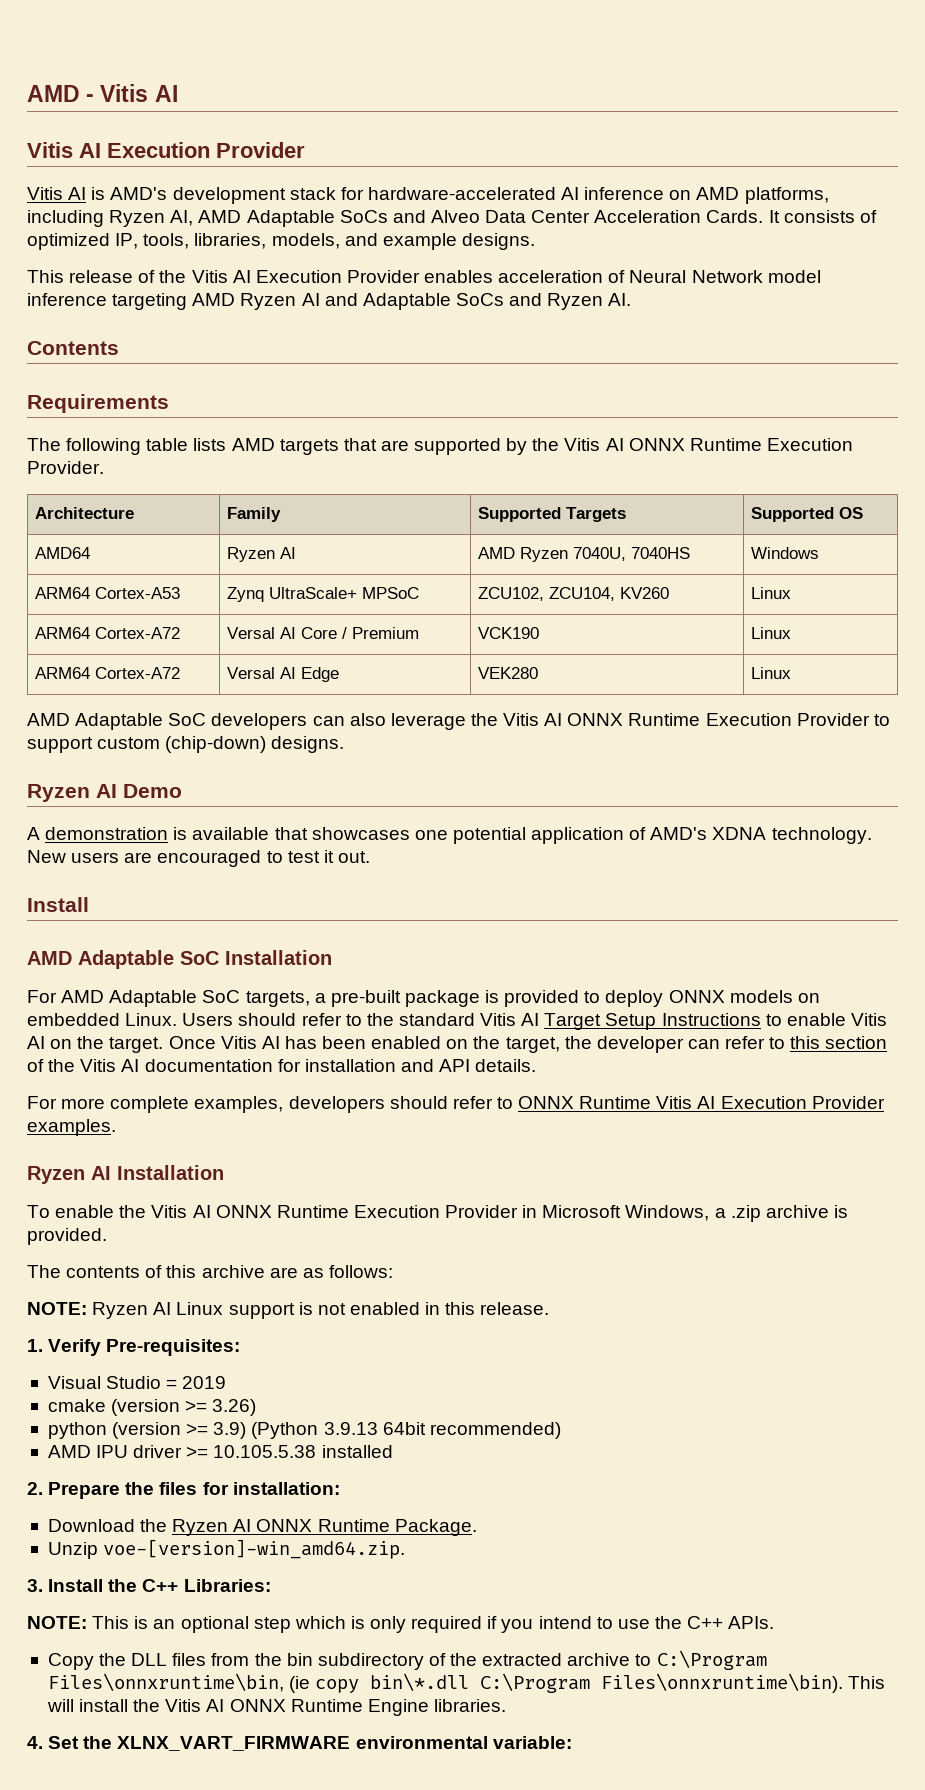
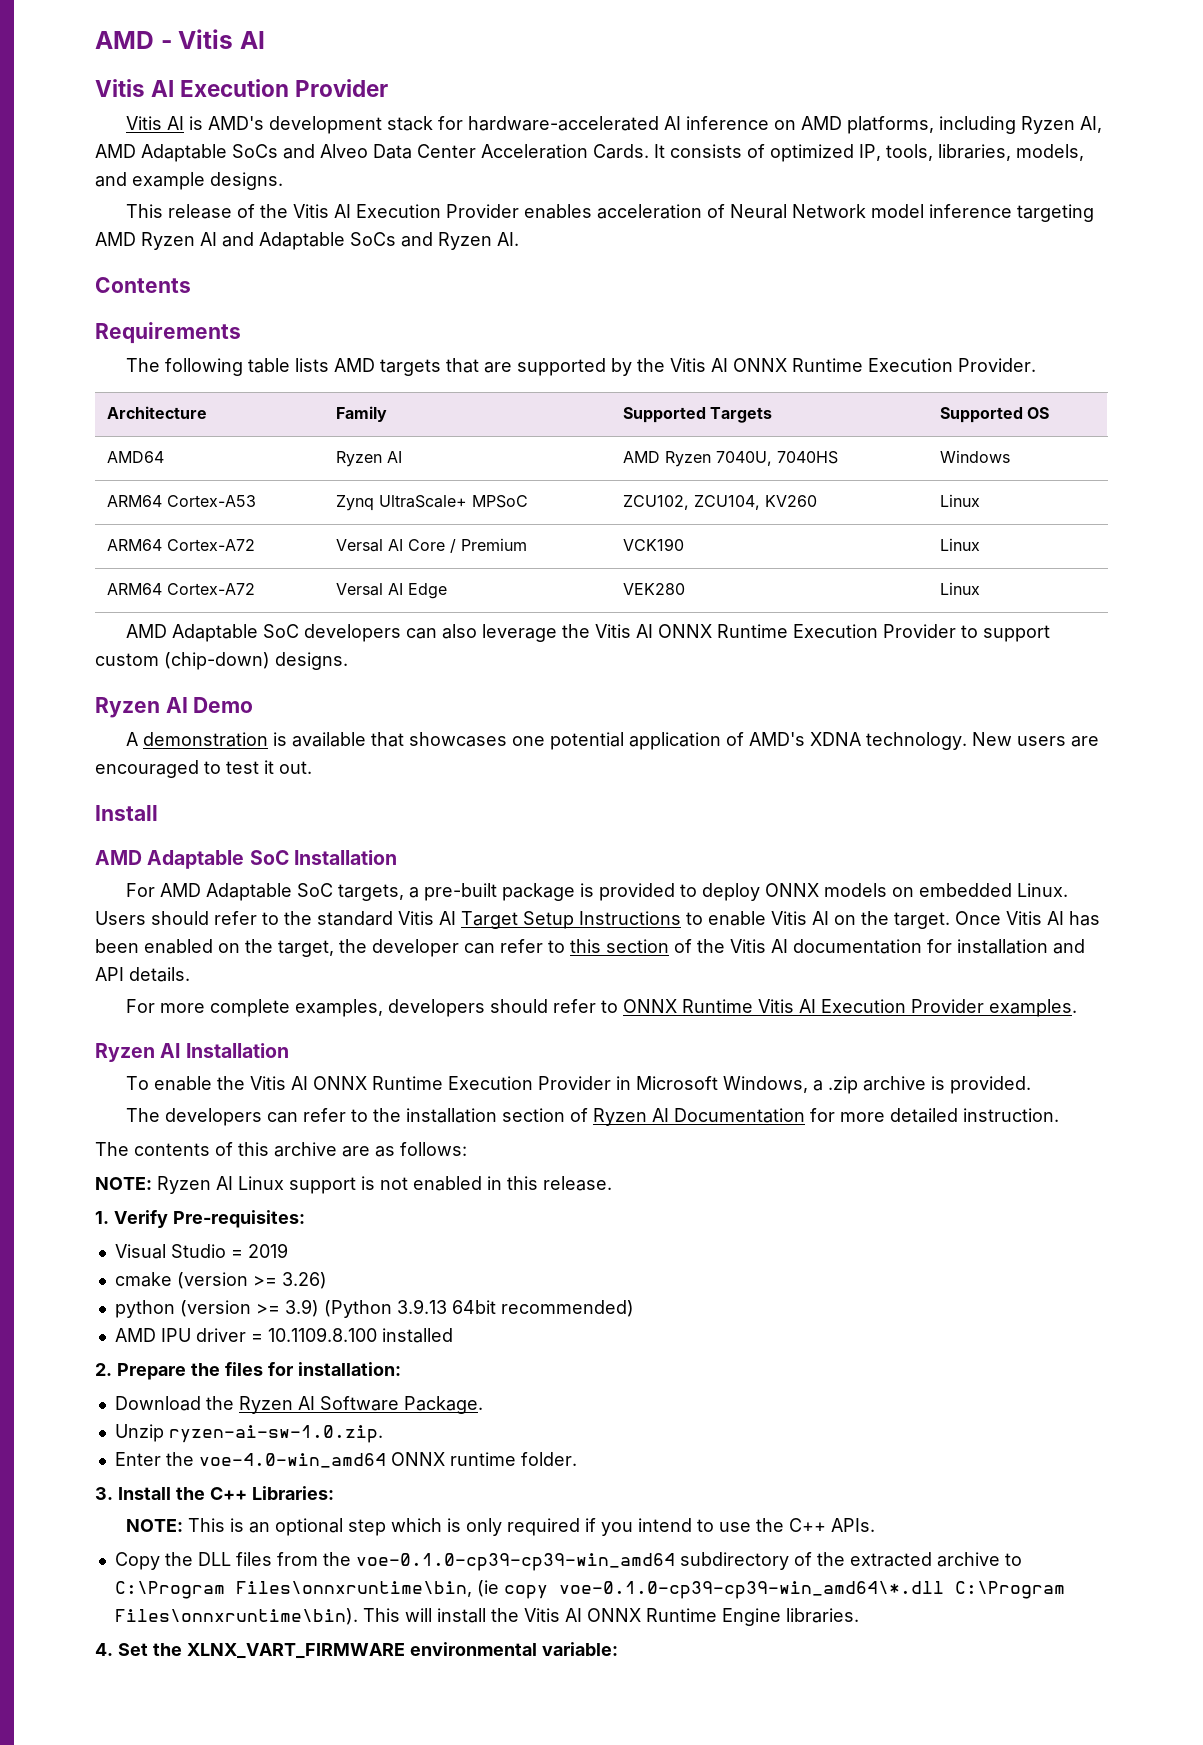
(107, 1236) none -> [125,1108,1059,1126] // The developers can refer to the installation section of Ryzen AI Documentation for more detailed instruction.
[186,1445,317,1458] >= 10.105.5.38 -> [250,1327,377,1342] = 10.1109.8.100
[256,1519,390,1532] ONNX Runtime -> [319,1396,399,1411] Software
[103,1539,406,1559] voe-[version]-win_amd64.zip. -> [168,1425,383,1443] [114,1452,577,1468] ryzen-ai-sw-1.0.zip. // Enter the voe-4.0-win_amd64 ONNX runtime folder.
[286,1653,313,1666] bin -> [355,1553,675,1571] voe-0.1.0-cp39-cp39-win_amd64
[370,1673,470,1691] bin\*.dll -> [558,1581,944,1599] voe-0.1.0-cp39-cp39-win_amd64\*.dll

